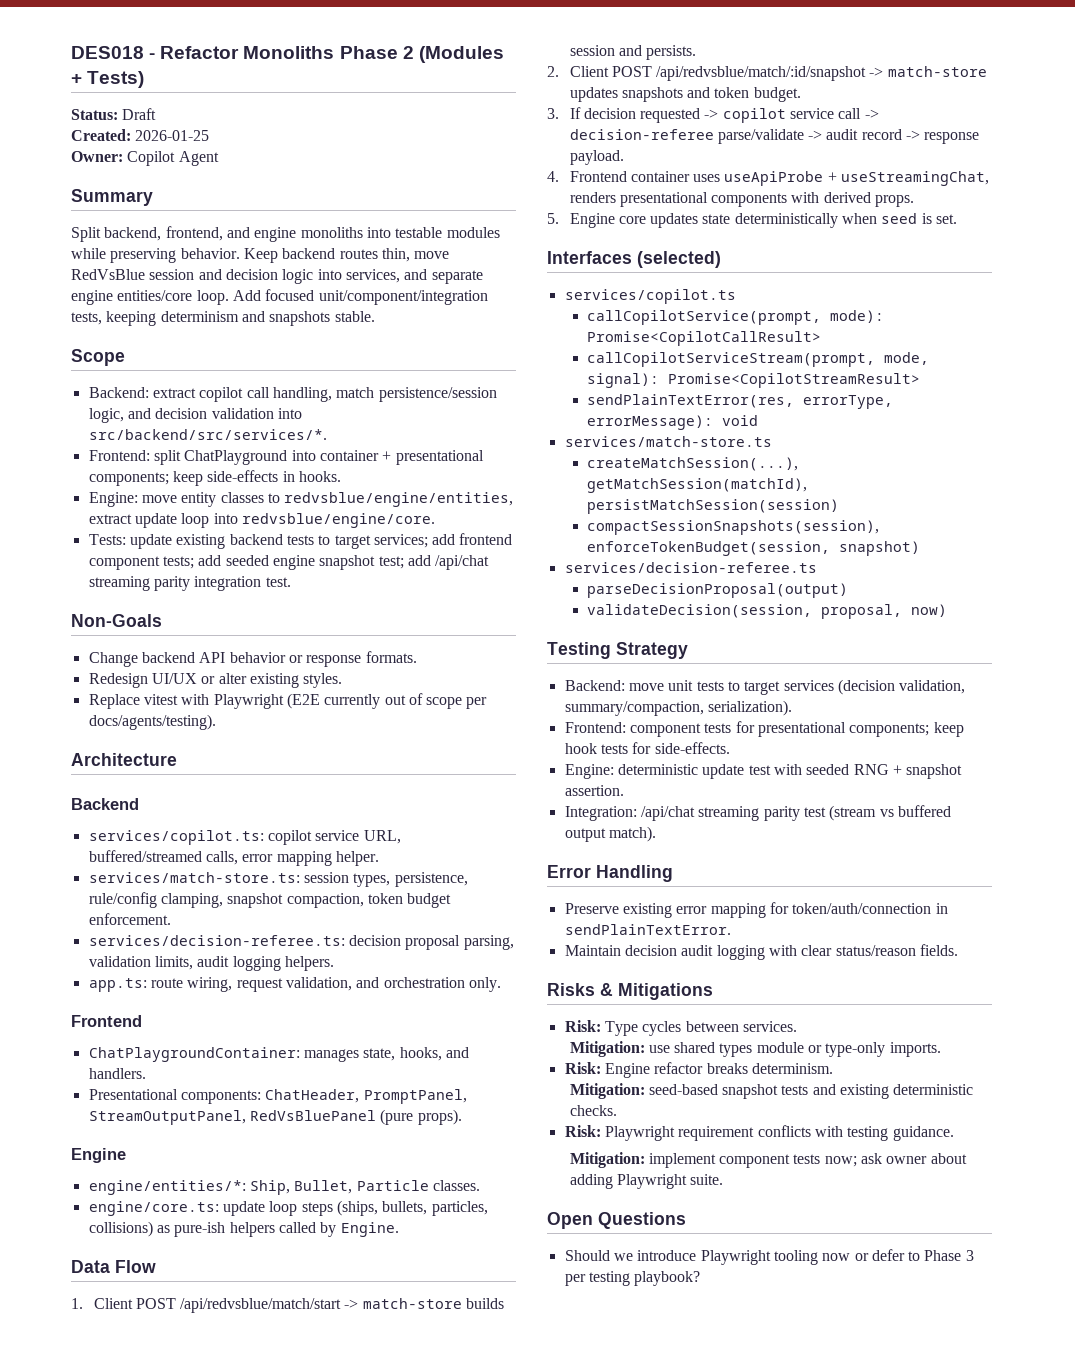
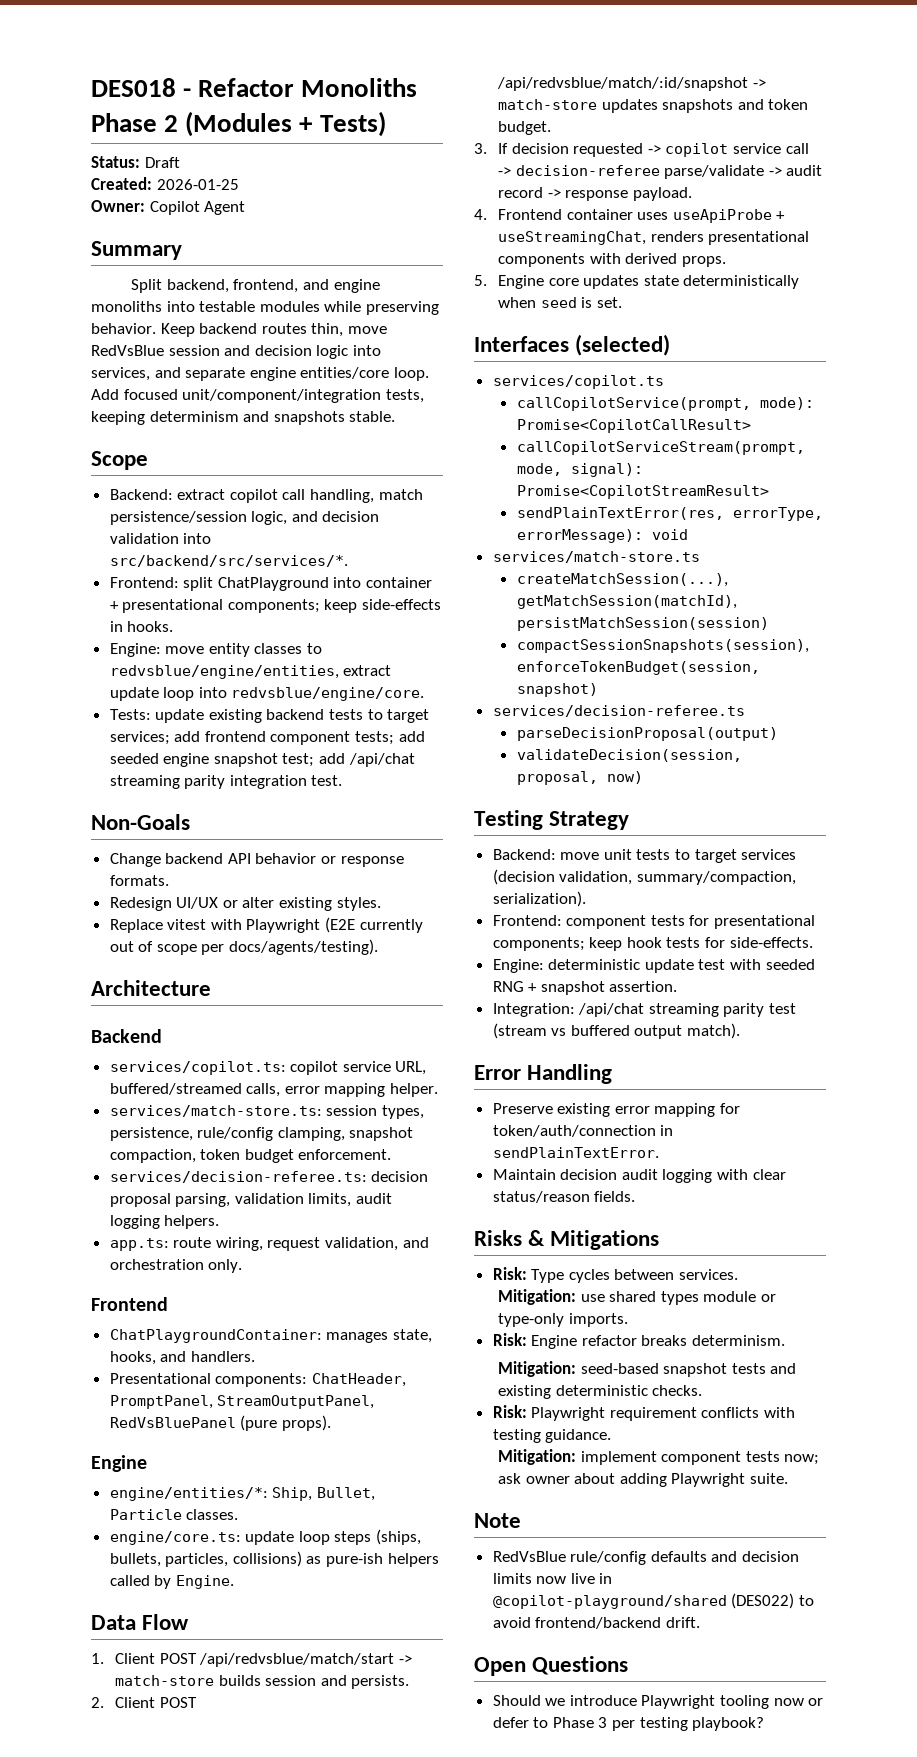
(724, 1179) none -> [474,1513,521,1528] [492,1551,800,1565] [492,1573,613,1584] [492,1593,814,1609] [492,1617,700,1629] // Note // RedVsBlue rule/config defaults and decision limits now live in @copilot-playground/shared (DES022) to avoid frontend/backend drift.

